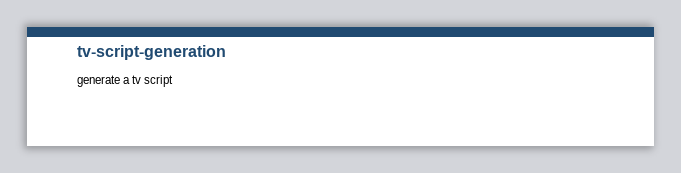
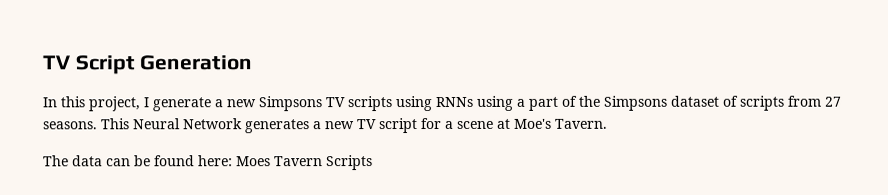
[77,45,226,60] [77,75,174,87] tv-script-generation // generate a tv script -> [42,55,253,75] [42,95,842,112] [43,118,608,134] [43,155,373,171] TV Script Generation // In this project, I generate a new Simpsons TV scripts using RNNs using a part of the Simpsons dataset of scripts from 27 seasons. This Neural Network generates a new TV script for a scene at Moe's Tavern. // The data can be found here: Moes Tavern Scripts

